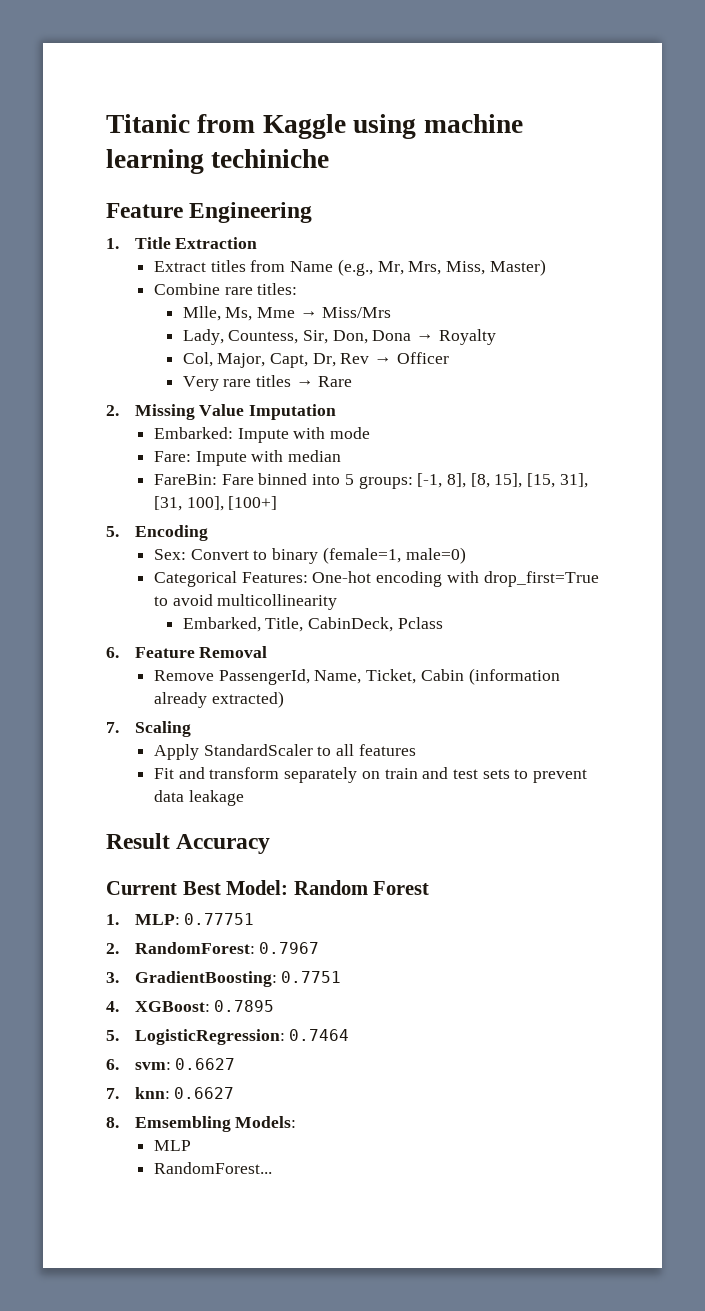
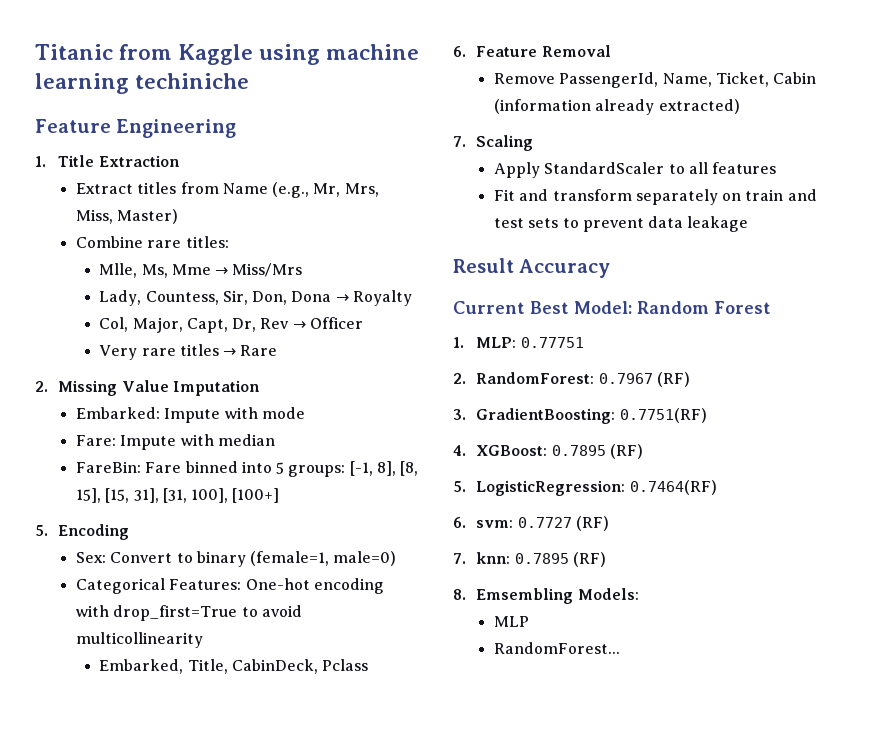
(320, 948) none -> [656,372,690,387] (RF)
[281,971,342,983] 0.7751 -> [619,408,707,423] 0.7751(RF)
(275, 1006) none -> [609,444,643,459] (RF)
[289,1029,350,1041] 0.7464 -> [629,480,717,495] 0.7464(RF)
[175,1058,236,1070] 0.6627 -> [517,516,609,531] 0.7727 (RF)
[174,1087,235,1099] 0.6627 -> [514,552,606,567] 0.7895 (RF)

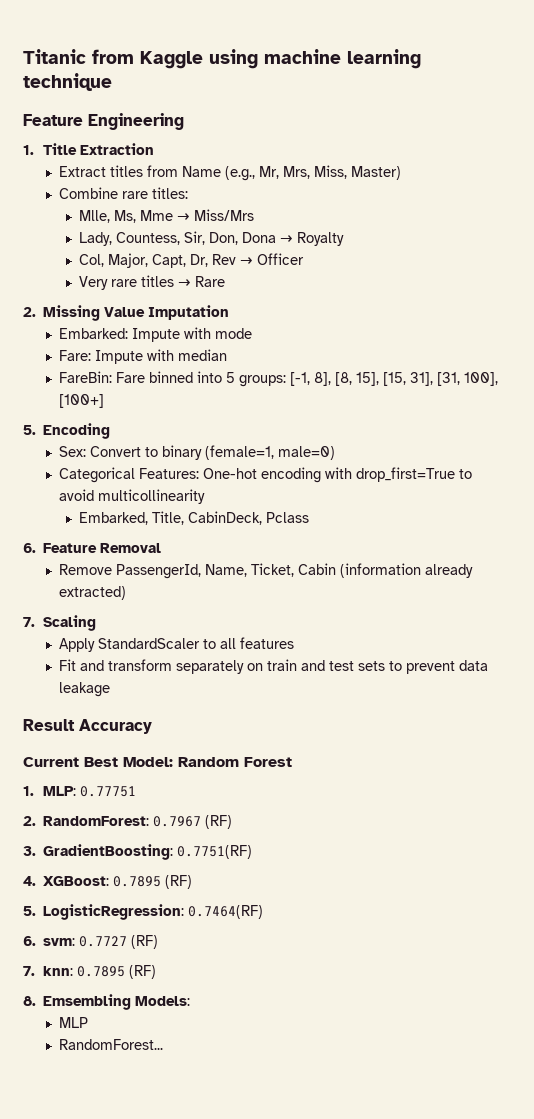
[135,73,250,89] techiniche -> [23,73,112,91] technique

